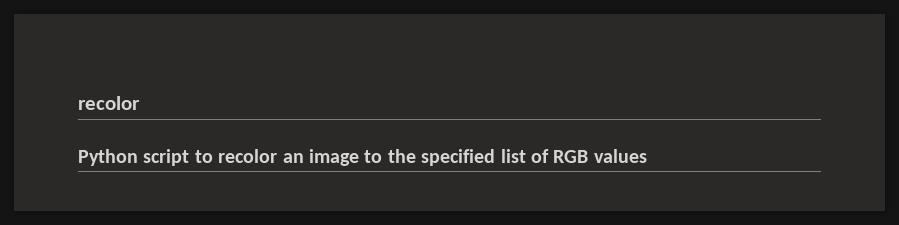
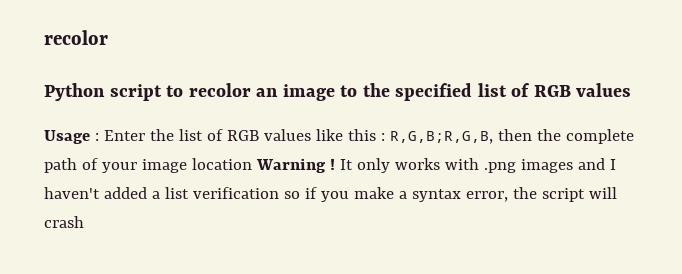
(647, 156) none -> [44,129,634,144] [44,158,616,173] [44,187,617,202] [44,216,84,228] // Usage : Enter the list of RGB values like this : R,G,B;R,G,B, then the complete path of your image location Warning ! It only works with .png images and I haven't added a list verification so if you make a syntax error, the script will crash

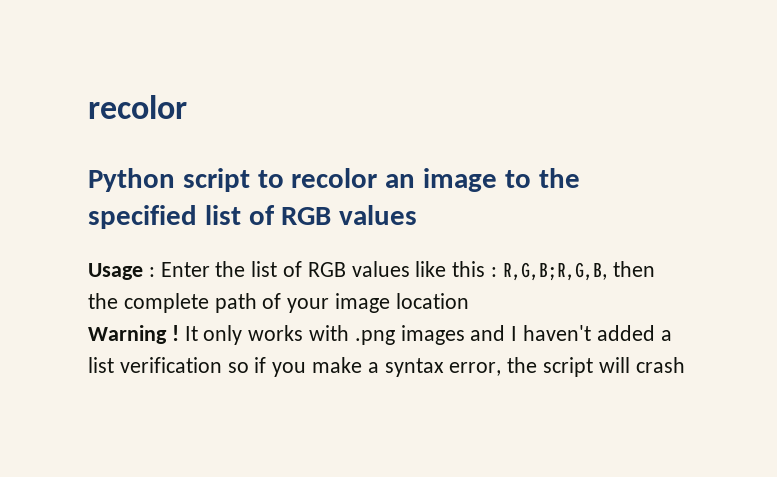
(252, 164) none -> (469, 301) //

